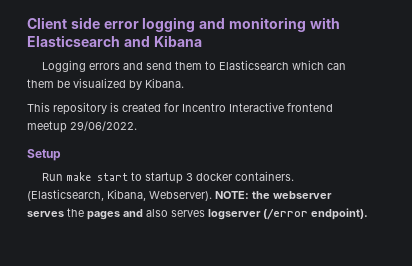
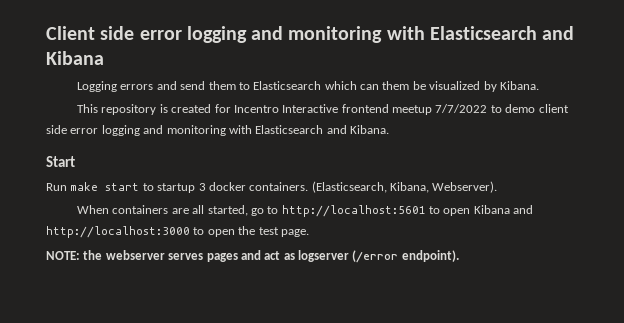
[70,121,137,131] [27,149,61,161] 29/06/2022. // Setup -> [435,104,569,113] [46,125,389,136] [46,156,75,167] 7/7/2022 to demo client side error logging and monitoring with Elasticsearch and Kibana. // Start
(212, 196) none -> [77,205,534,217] [46,226,309,238] // When containers are all started, go to http://localhost:5601 to open Kibana and http://localhost:3000 to open the test page. //
[67,208,84,217] the -> (204, 256) none
[146,209,205,217] also serves -> [264,251,295,260] act as

